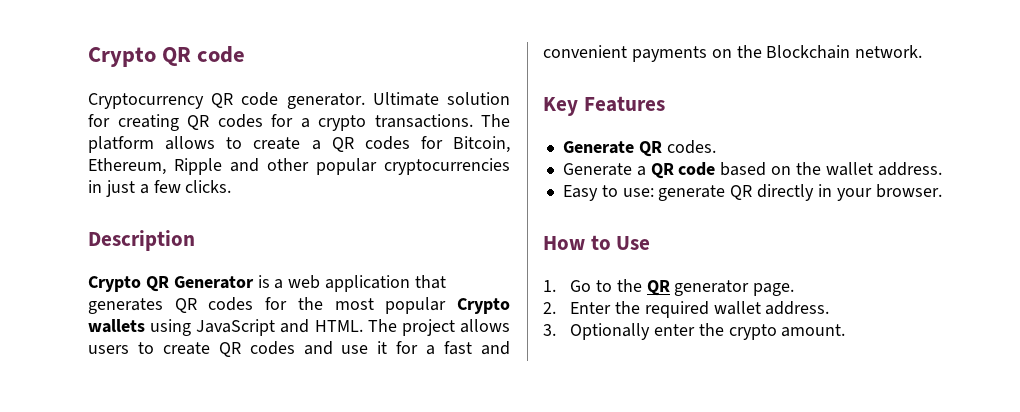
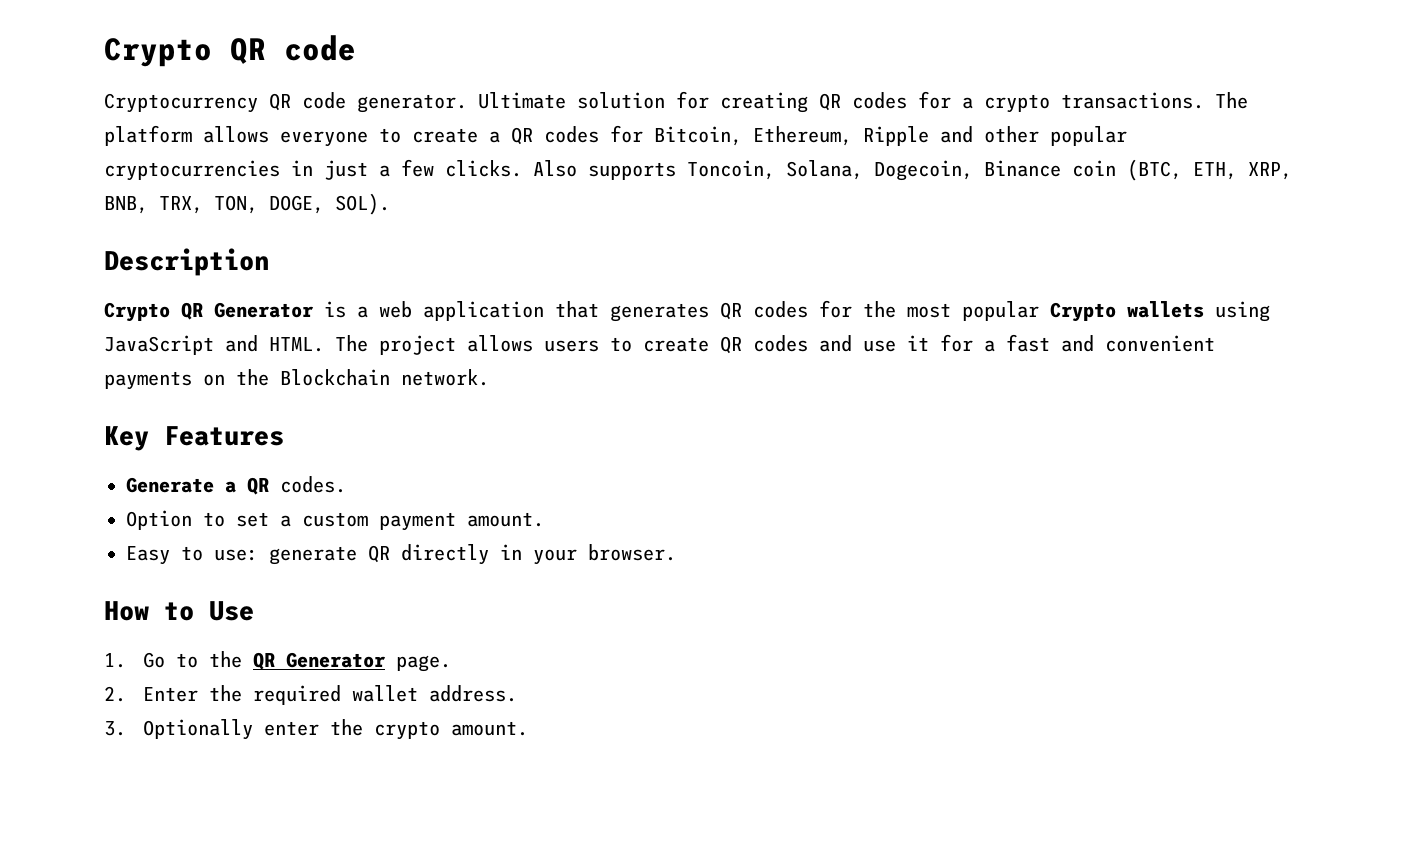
(216, 143) none -> [280,131,368,147] everyone
(232, 186) none -> [533,159,1292,181] [104,193,390,215] Also supports Toncoin, Solana, Dogecoin, Binance coin (BTC, ETH, XRP, BNB, TRX, TON, DOGE, SOL).
(634, 147) none -> [225,481,236,493] a
[562,162,942,179] Generate a QR code based on the wallet address. -> [126,510,544,531] Option to set a custom payment amount.
[674,280,750,296] generator -> [285,652,386,668] Generator

